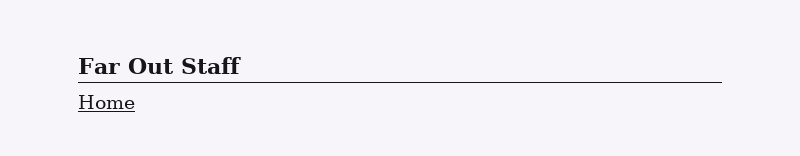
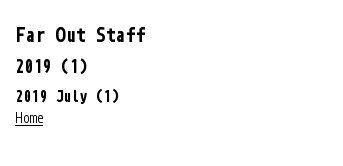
(241, 65) none -> [15,58,87,75] [15,88,119,104] // 2019 (1) // 2019 July (1)

